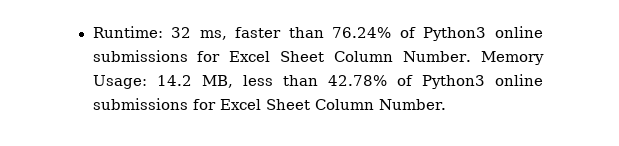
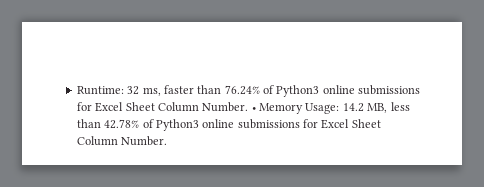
(472, 56) none -> [251,107,256,111] •

